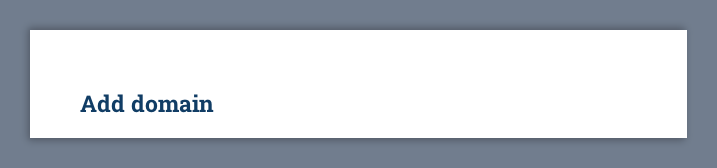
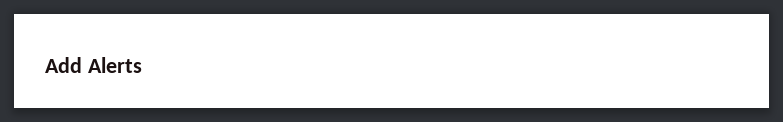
[131,94,215,113] domain -> [87,57,142,73] Alerts

